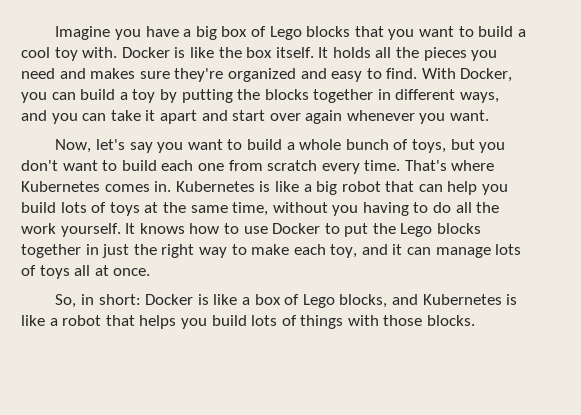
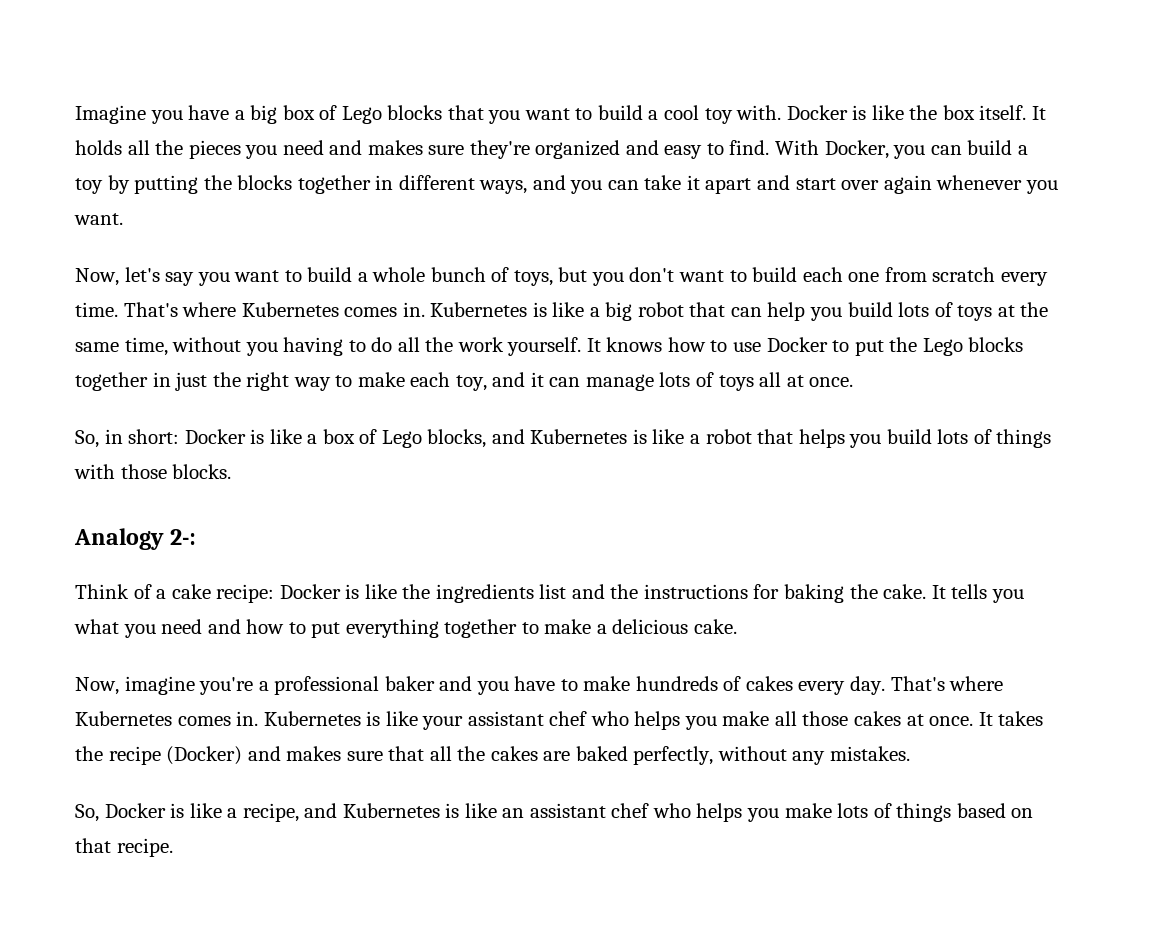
(476, 320) none -> [74,528,197,550] [75,584,1024,603] [74,619,737,638] [75,676,1004,695] [75,711,1044,730] [75,746,911,765] [75,803,1034,822] [75,838,173,857] // Analogy 2-: // Think of a cake recipe: Docker is like the ingredients list and the instructions for baking the cake. It tells you what you need and how to put everything together to make a delicious cake. // Now, imagine you're a professional baker and you have to make hundreds of cakes every day. That's where Kubernetes comes in. Kubernetes is like your assistant chef who helps you make all those cakes at once. It takes the recipe (Docker) and makes sure that all the cakes are baked perfectly, without any mistakes. // So, Docker is like a recipe, and Kubernetes is like an assistant chef who helps you make lots of things based on that recipe.

